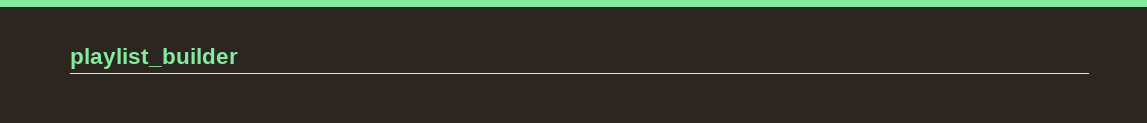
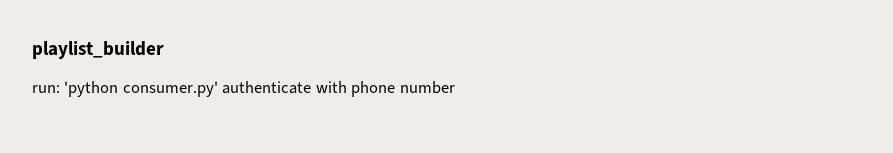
(238, 58) none -> [32,81,455,97] // run: 'python consumer.py' authenticate with phone number

